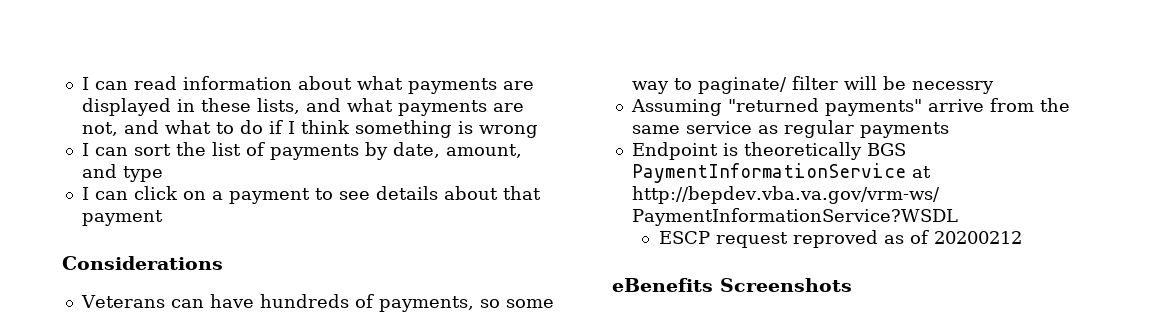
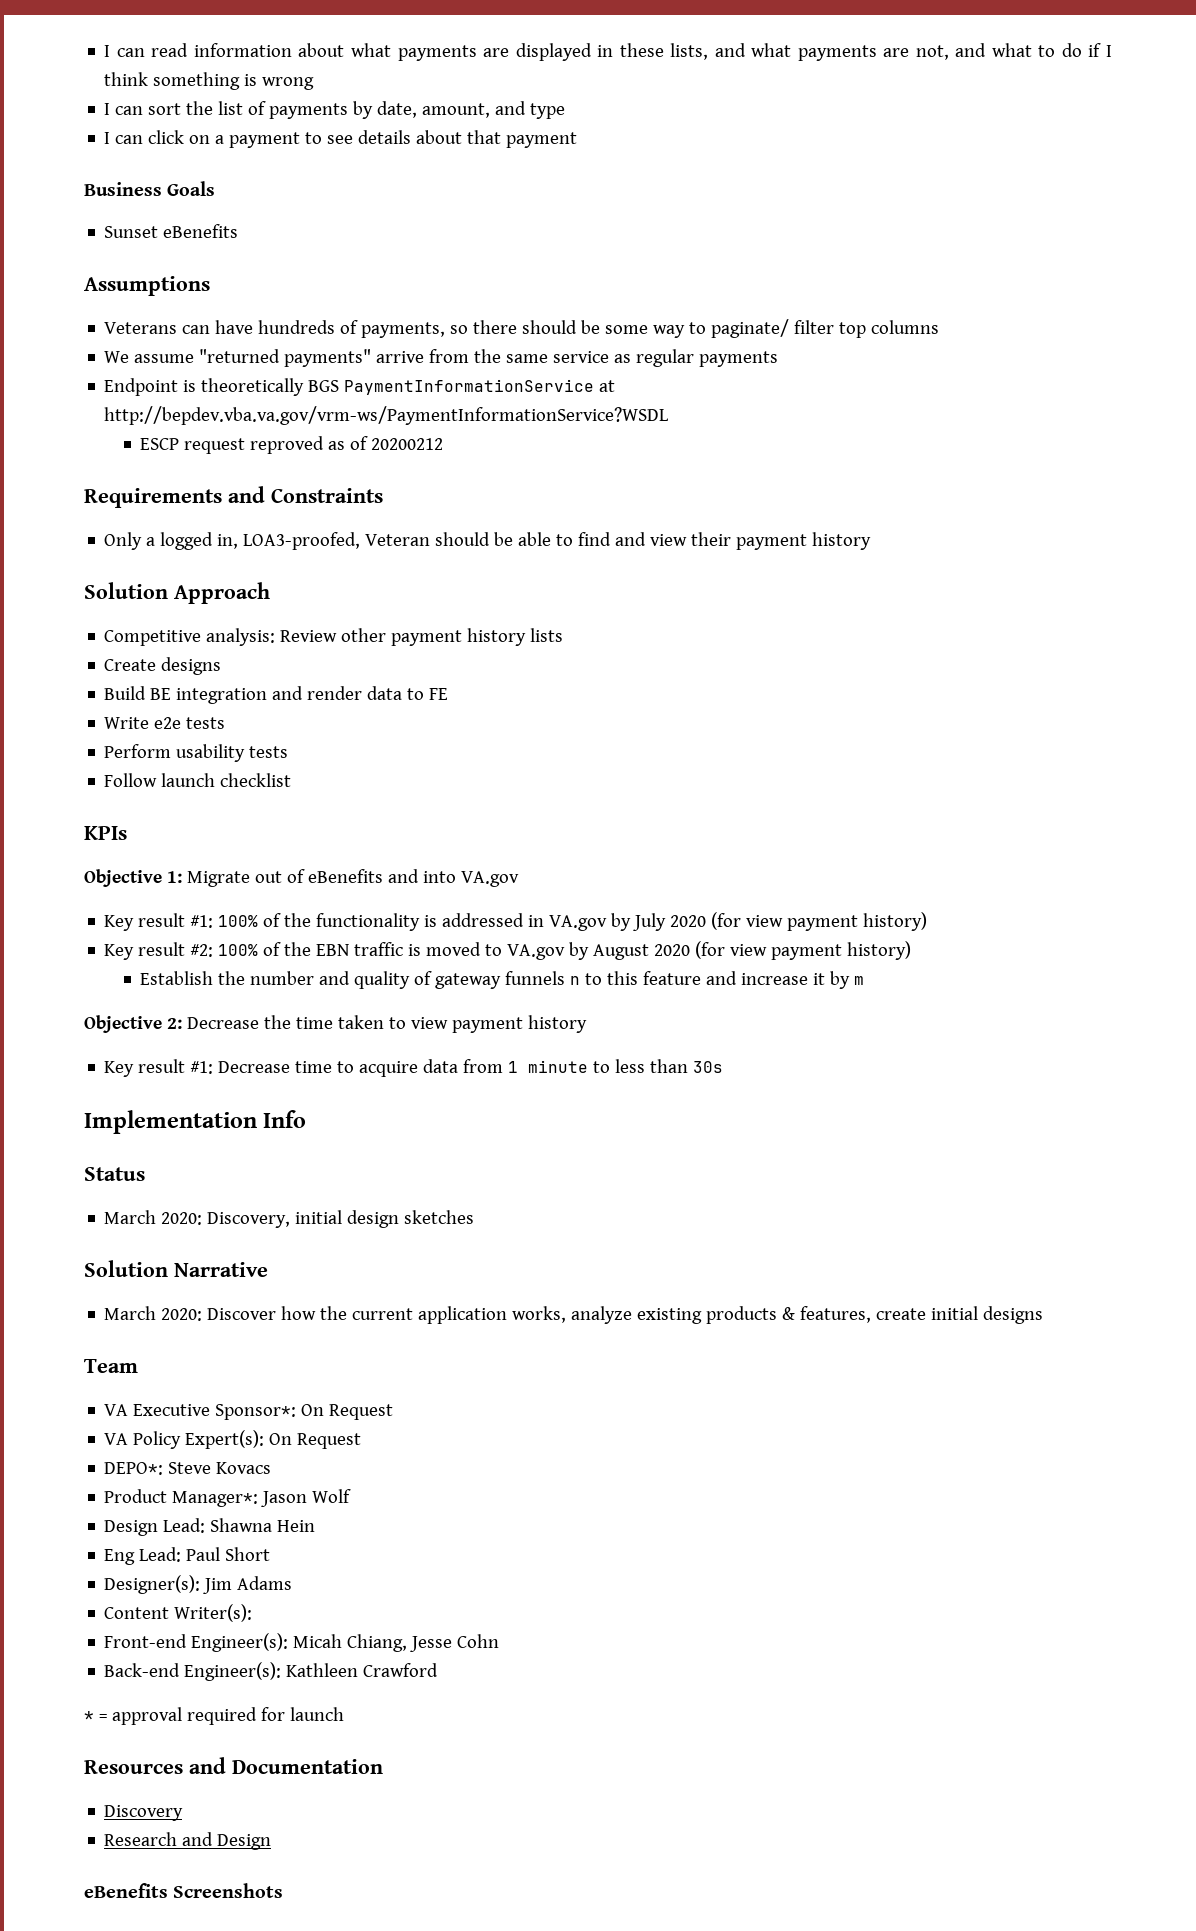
[62,256,223,270] Considerations -> [84,181,216,196] [104,224,239,238] [84,276,210,296] Business Goals // Sunset eBenefits // Assumptions
(500, 303) none -> [473,320,601,334] there should be
[843,76,994,94] [630,99,722,116] will be necessry // Assuming -> [839,320,940,338] [104,351,195,363] top columns // We assume
(1022, 237) none -> [84,486,383,508] [104,532,872,550] [84,582,270,604] [104,628,564,646] [104,657,222,675] [104,686,449,704] [104,717,226,729] [104,744,289,762] [104,773,292,787] [84,826,127,840] [84,869,519,887] [104,912,928,931] [104,941,912,960] [140,971,865,989] [84,1015,587,1033] [104,1059,724,1077] [84,1110,307,1134] [84,1167,145,1181] [104,1210,475,1228] [84,1260,268,1277] [104,1306,1044,1324] [84,1359,138,1373] [104,1404,394,1420] [104,1430,362,1449] [104,1462,272,1475] [104,1489,352,1507] [104,1518,316,1536] [104,1547,271,1565] [104,1575,293,1594] [104,1604,253,1622] [104,1633,500,1652] [104,1662,439,1681] [84,1707,344,1725] [84,1757,383,1774] [104,1805,184,1821] [104,1832,272,1850] // Requirements and Constraints // Only a logged in, LOA3-proofed, Veteran should be able to find and view their payment history // Solution Approach // Competitive analysis: Review other payment history lists // Create designs // Build BE integration and render data to FE // Write e2e tests // Perform usability tests // Follow launch checklist // KPIs // Objective 1: Migrate out of eBenefits and into VA.gov // Key result #1: 100% of the functionality is addressed in VA.gov by July 2020 (for view payment history) // Key result #2: 100% of the EBN traffic is moved to VA.gov by August 2020 (for view payment history) // Establish the number and quality of gateway funnels n to this feature and increase it by m // Objective 2: Decrease the time taken to view payment history // Key result #1: Decrease time to acquire data from 1 minute to less than 30s // Implementation Info // Status // March 2020: Discovery, initial design sketches // Solution Narrative // March 2020: Discover how the current application works, analyze existing products & features, create initial designs // Team // VA Executive Sponsor*: On Request // VA Policy Expert(s): On Request // DEPO*: Steve Kovacs // Product Manager*: Jason Wolf // Design Lead: Shawna Hein // Eng Lead: Paul Short // Designer(s): Jim Adams // Content Writer(s): // Front-end Engineer(s): Micah Chiang, Jesse Cohn // Back-end Engineer(s): Kathleen Crawford // * = approval required for launch // Resources and Documentation // Discovery // Research and Design

